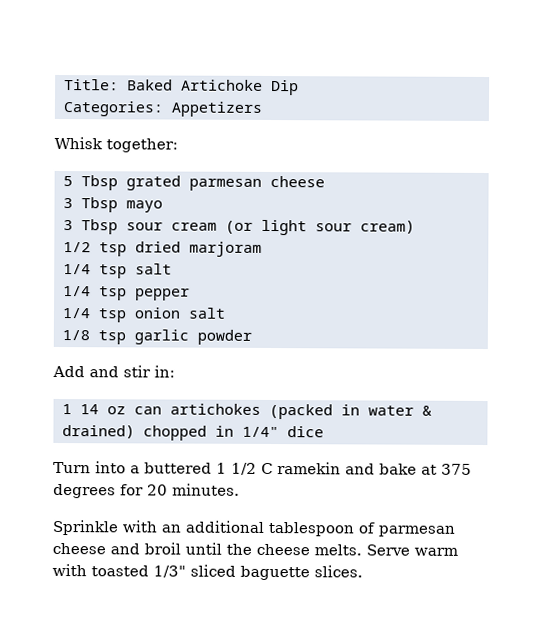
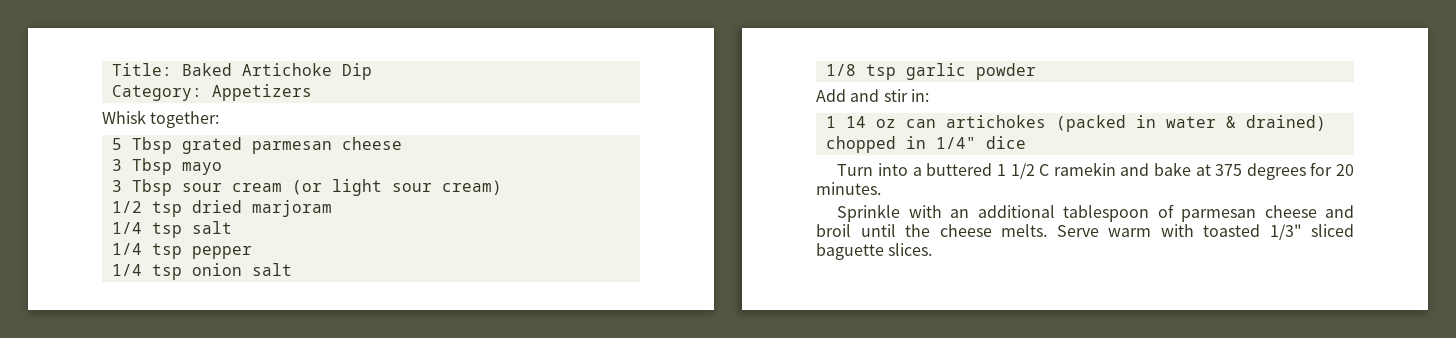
[63,101,163,117] Categories: -> [111,85,202,101] Category:

